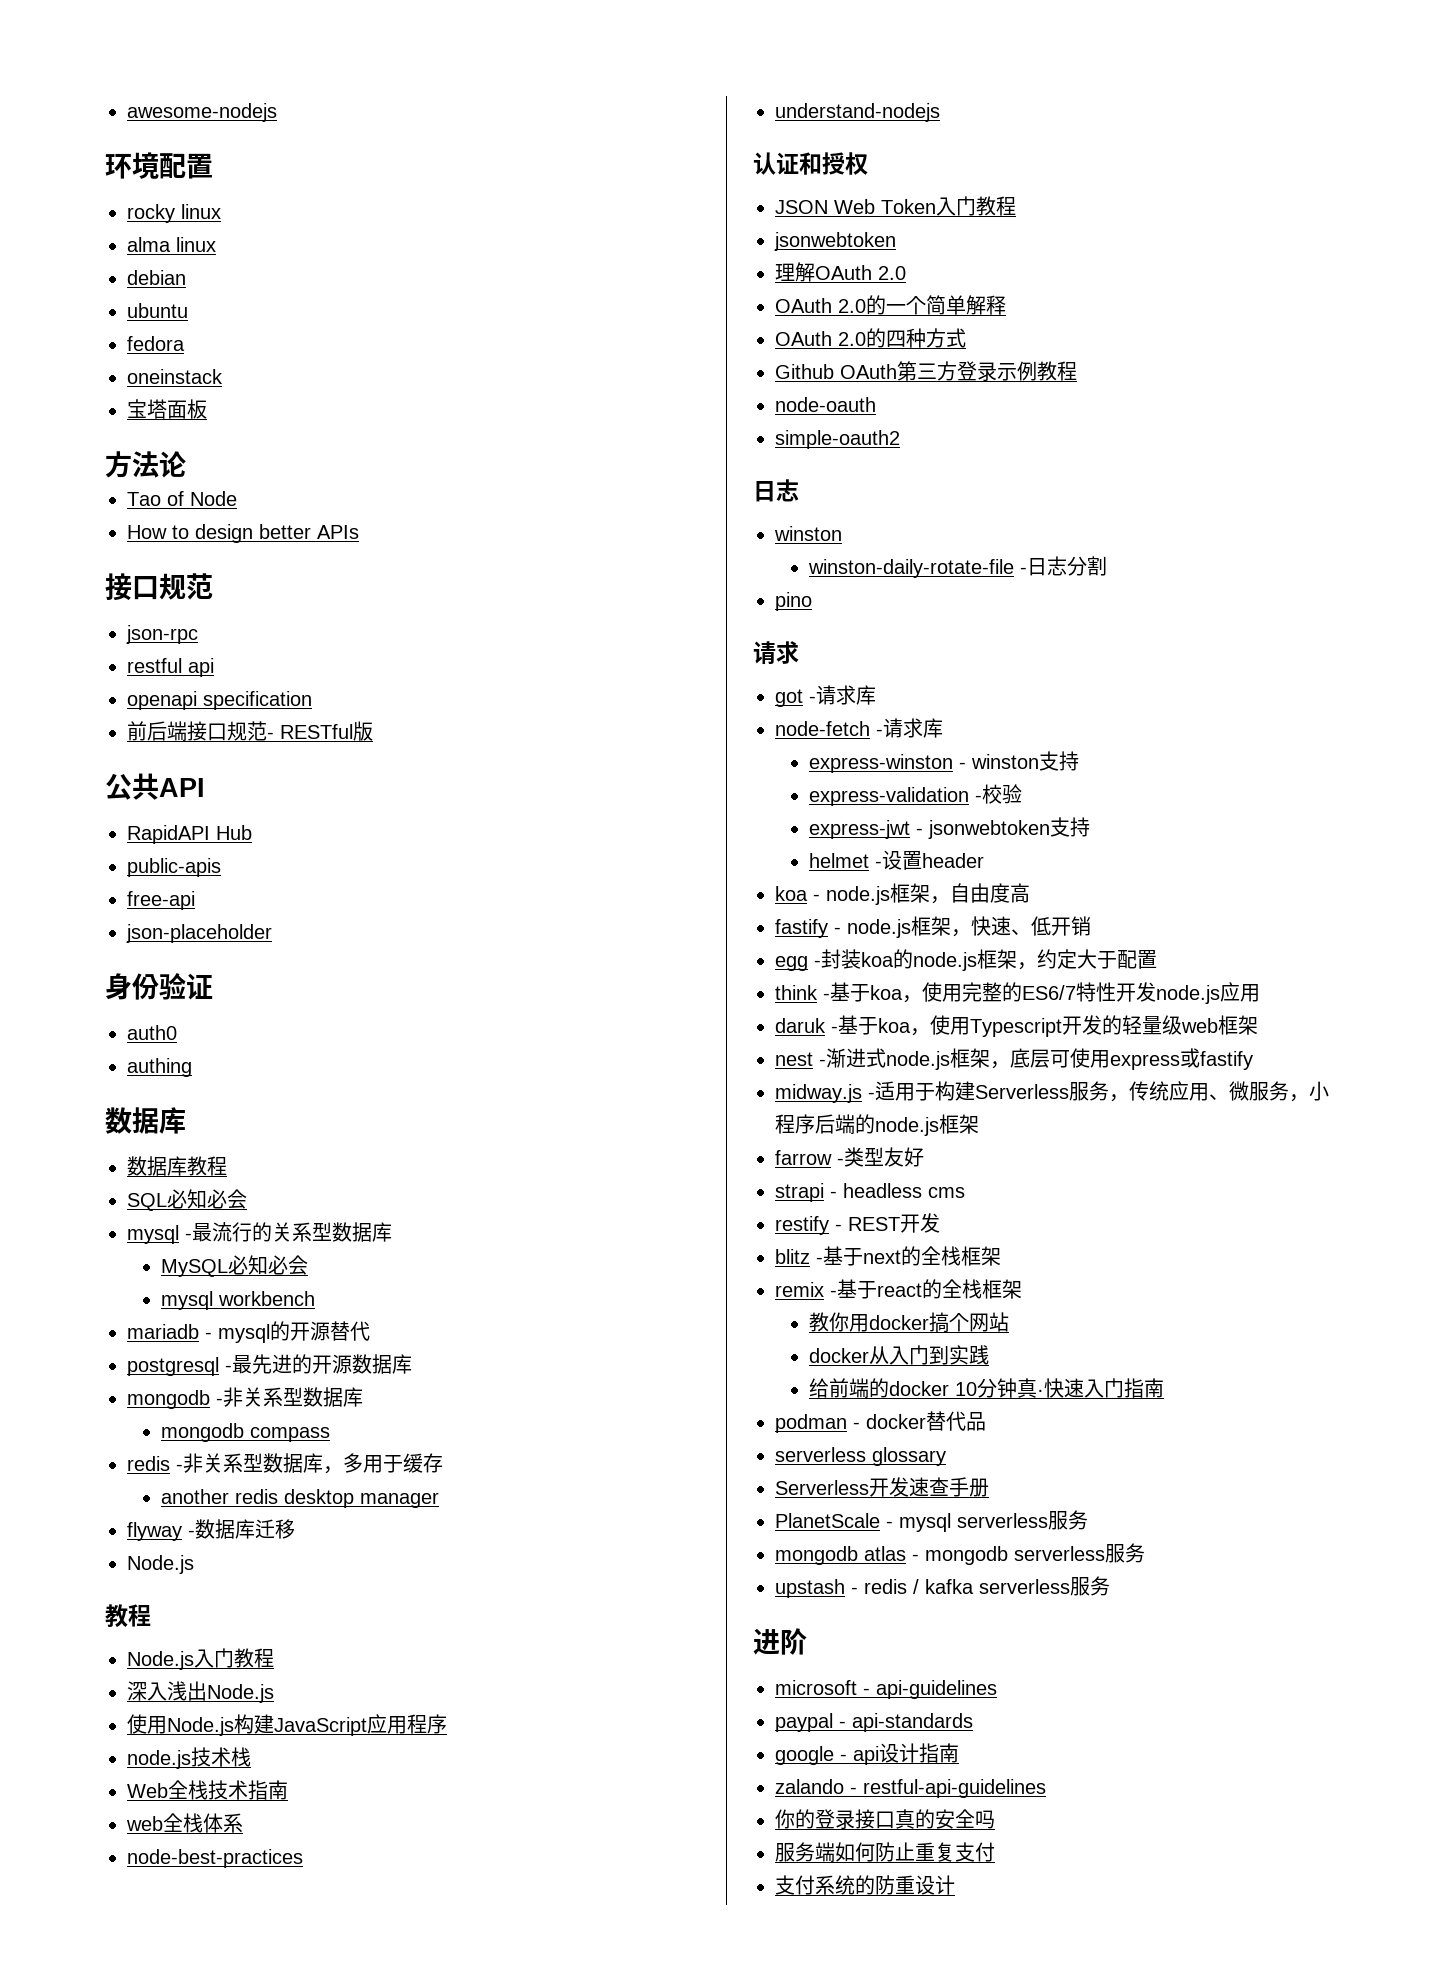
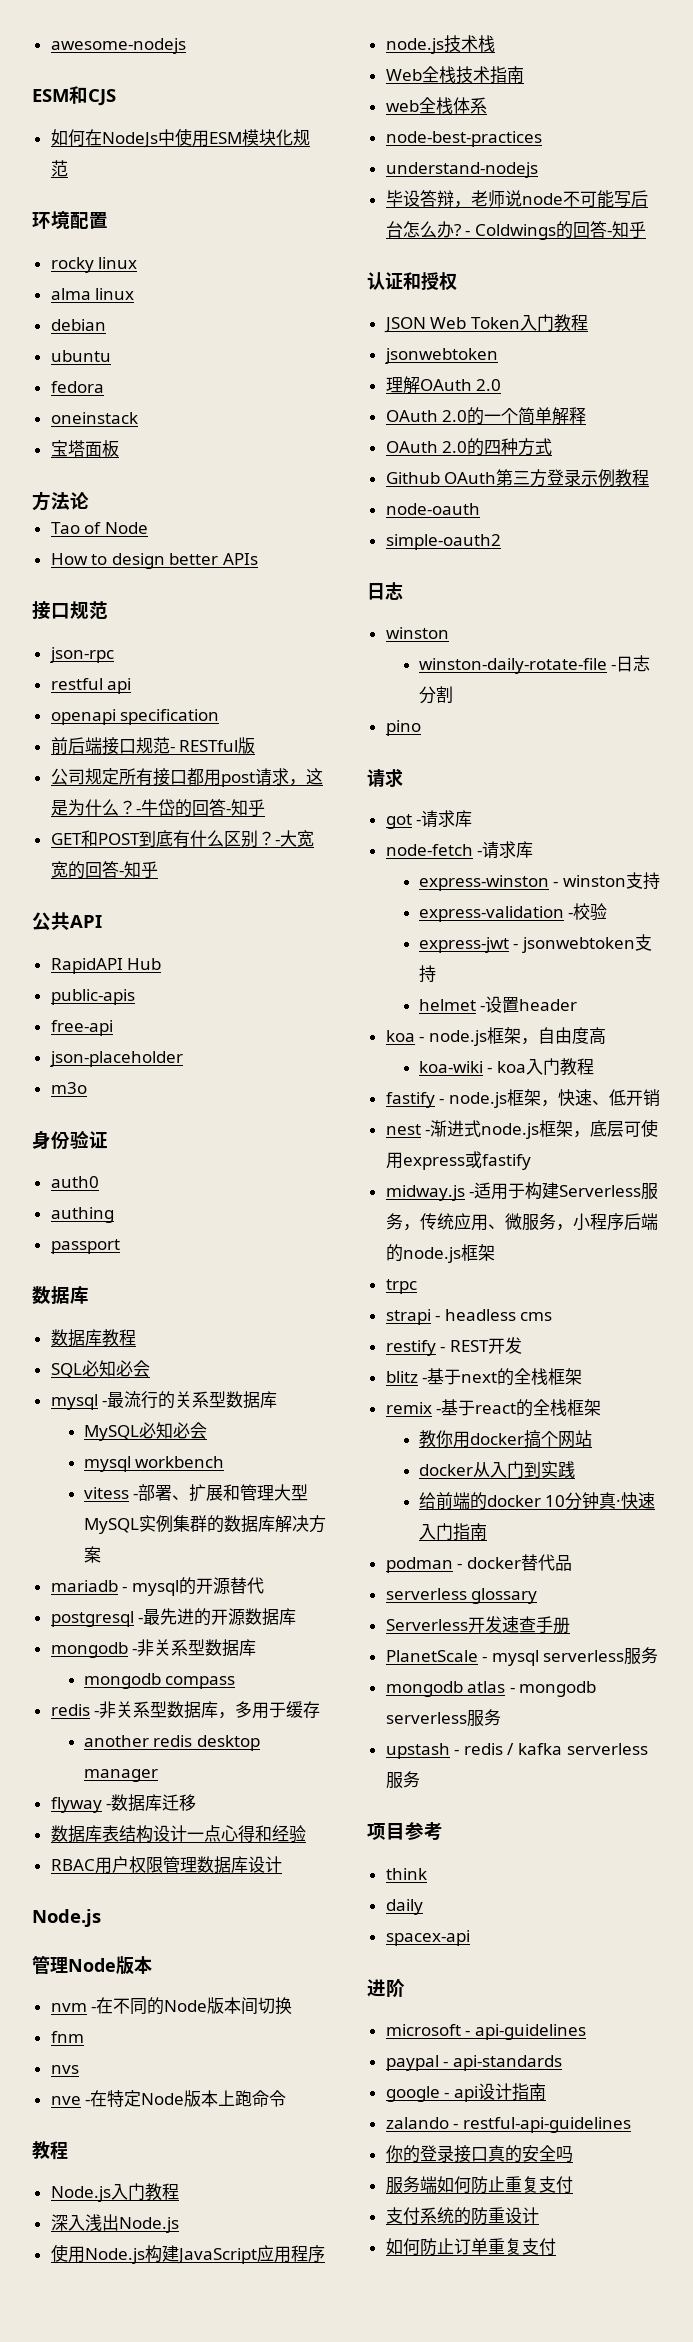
(277, 112) none -> [32,86,116,106] [50,128,310,148] [50,160,68,177] // ESM和CJS // 如何在NodeJs中使用ESM模块化规范
(373, 731) none -> [50,768,323,787] [50,798,265,817] [50,830,314,848] [50,860,158,879] // 公司规定所有接口都用post请求，这是为什么？-牛岱的回答-知乎 // GET和POST到底有什么区别？-大宽宽的回答-知乎
(272, 933) none -> [50,1082,87,1094] // m3o
(192, 1067) none -> [50,1239,120,1254] // passport
(315, 1298) none -> [83,1484,309,1502] [83,1515,326,1534] [83,1546,101,1563] // vitess -部署、扩展和管理大型MySQL实例集群的数据库解决方案
[127,1555,194,1574] Node.js -> [50,1825,306,1843] [50,1856,282,1874] [32,1909,101,1927] [32,1955,152,1975] [50,1997,293,2015] [50,2031,84,2043] [50,2065,79,2074] [50,2090,287,2107] 数据库表结构设计一点心得和经验 // RBAC用户权限管理数据库设计 // Node.js // 管理Node版本 // nvm -在不同的Node版本间切换 // fnm // nvs // nve -在特定Node版本上跑命令
(940, 112) none -> [385,189,648,208] [385,220,646,240] // 毕设答辩，老师说node不可能写后台怎么办? - Coldwings的回答-知乎
(1030, 893) none -> [418,1058,595,1076] // koa-wiki - koa入门教程
[775,949,1157,971] [775,982,1260,1004] [775,1015,1258,1037] // egg -封装koa的node.js框架，约定大于配置 // think -基于koa，使用完整的ES6/7特性开发node.js应用 // daruk -基于koa，使用Typescript开发的轻量级web框架 -> (660, 1098) none
[775,1147,924,1167] farrow -类型友好 -> [385,1279,417,1294] trpc
(1110, 1586) none -> [367,1822,443,1840] [385,1868,427,1880] [385,1899,423,1915] [385,1930,470,1946] // 项目参考 // think // daily // spacex-api
(955, 1885) none -> [385,2238,556,2256] // 如何防止订单重复支付

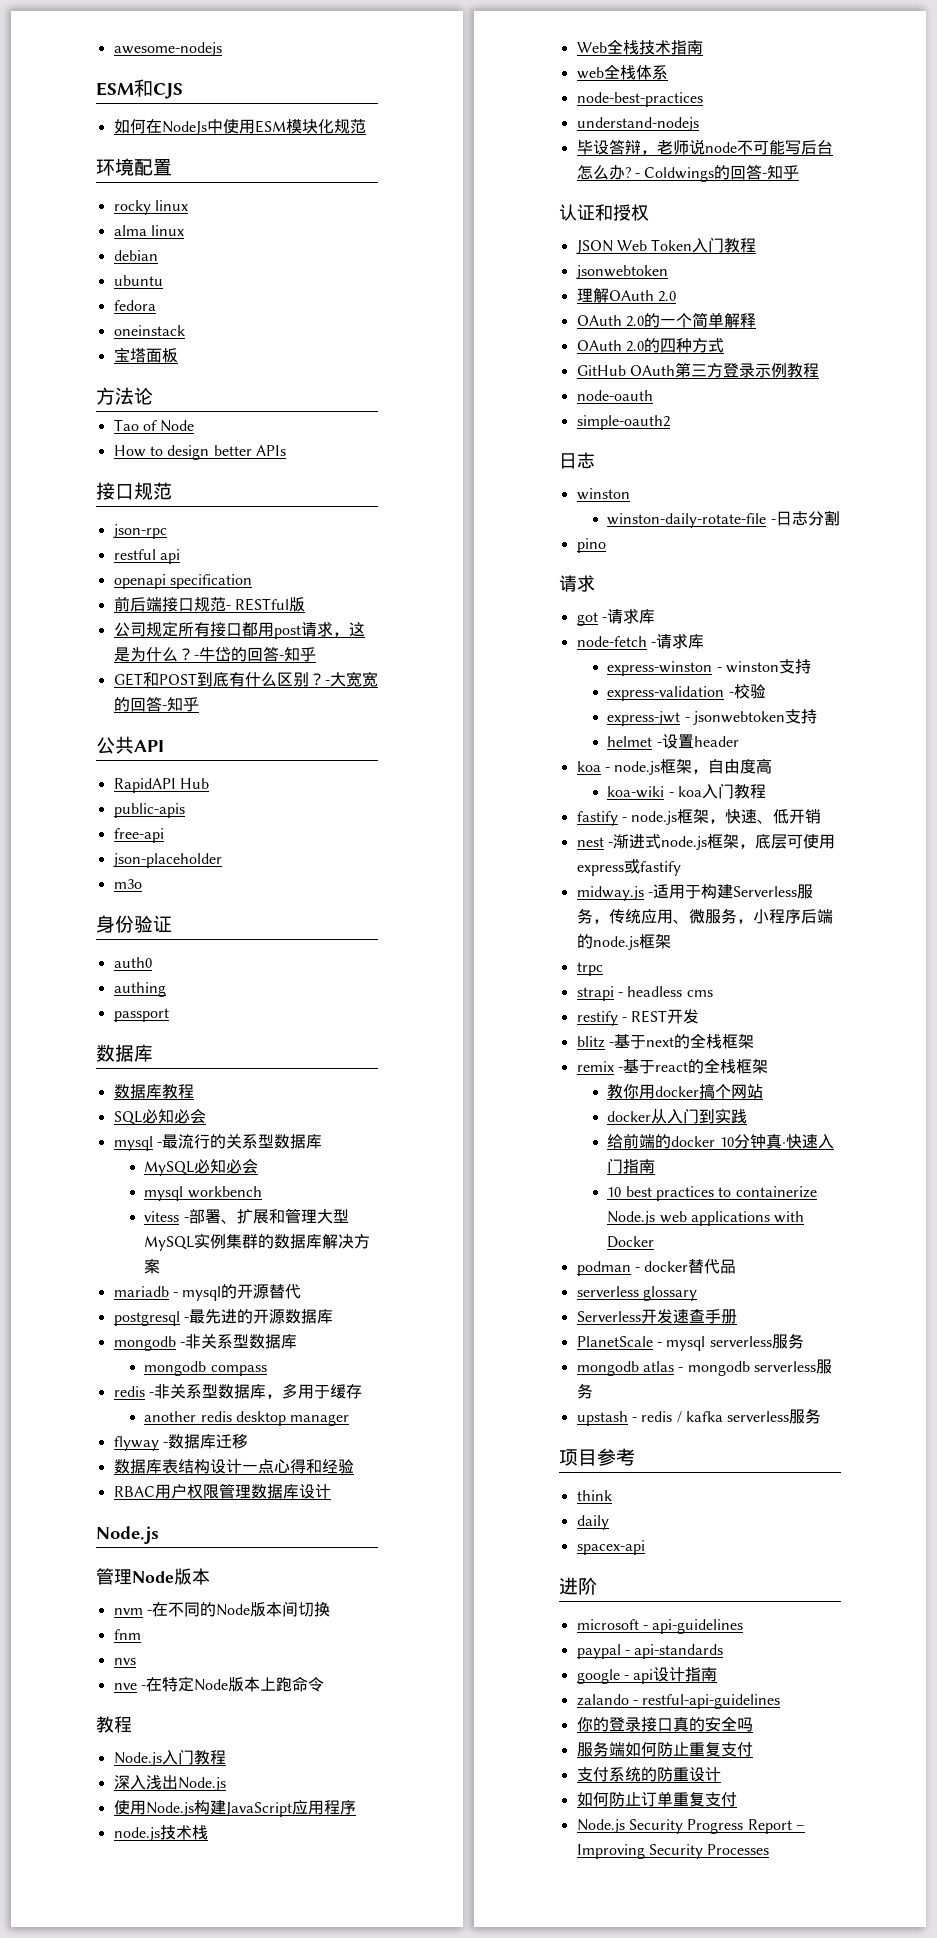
[385,472,440,484] Github -> [576,365,626,376] GitHub
(487, 1531) none -> [607,1186,817,1201] [607,1211,805,1226] [607,1236,655,1248] // 10 best practices to containerize Node.js web applications with Docker
(556, 2247) none -> [576,1819,805,1834] [576,1844,770,1859] // Node.js Security Progress Report – Improving Security Processes

